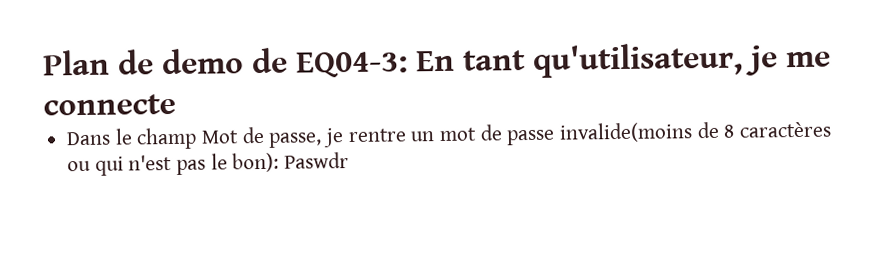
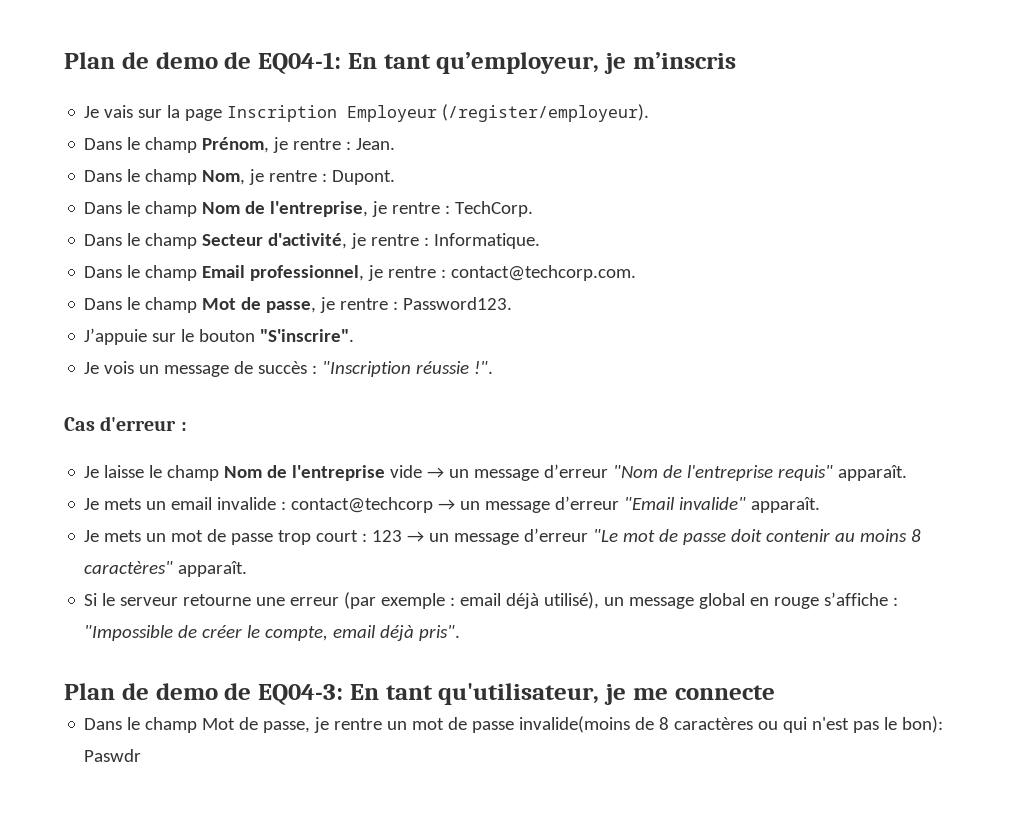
[43,47,288,76] Plan de demo de -> [64,52,736,74] [84,104,650,122] [84,137,396,153] [84,169,396,185] [84,201,534,217] [84,233,541,249] [84,265,637,281] [84,297,513,313] [84,328,355,345] [84,361,494,377] [64,416,187,431] [84,464,908,481] [84,496,821,513] [84,528,922,545] [84,561,248,577] [84,592,899,609] [84,625,461,641] [64,683,252,700] Plan de demo de EQ04-1: En tant qu’employeur, je m’inscris // Je vais sur la page Inscription Employeur (/register/employeur). // Dans le champ Prénom, je rentre : Jean. // Dans le champ Nom, je rentre : Dupont. // Dans le champ Nom de l'entreprise, je rentre : TechCorp. // Dans le champ Secteur d'activité, je rentre : Informatique. // Dans le champ Email professionnel, je rentre : contact@techcorp.com. // Dans le champ Mot de passe, je rentre : Password123. // J’appuie sur le bouton "S'inscrire". // Je vois un message de succès : "Inscription réussie !". // Cas d'erreur : // Je laisse le champ Nom de l'entreprise vide → un message d’erreur "Nom de l'entreprise requis" apparaît. // Je mets un email invalide : contact@techcorp → un message d’erreur "Email invalide" apparaît. // Je mets un mot de passe trop court : 123 → un message d’erreur "Le mot de passe doit contenir au moins 8 caractères" apparaît. // Si le serveur retourne une erreur (par exemple : email déjà utilisé), un message global en rouge s’affiche : "Impossible de créer le compte, email déjà pris". // Plan de demo de

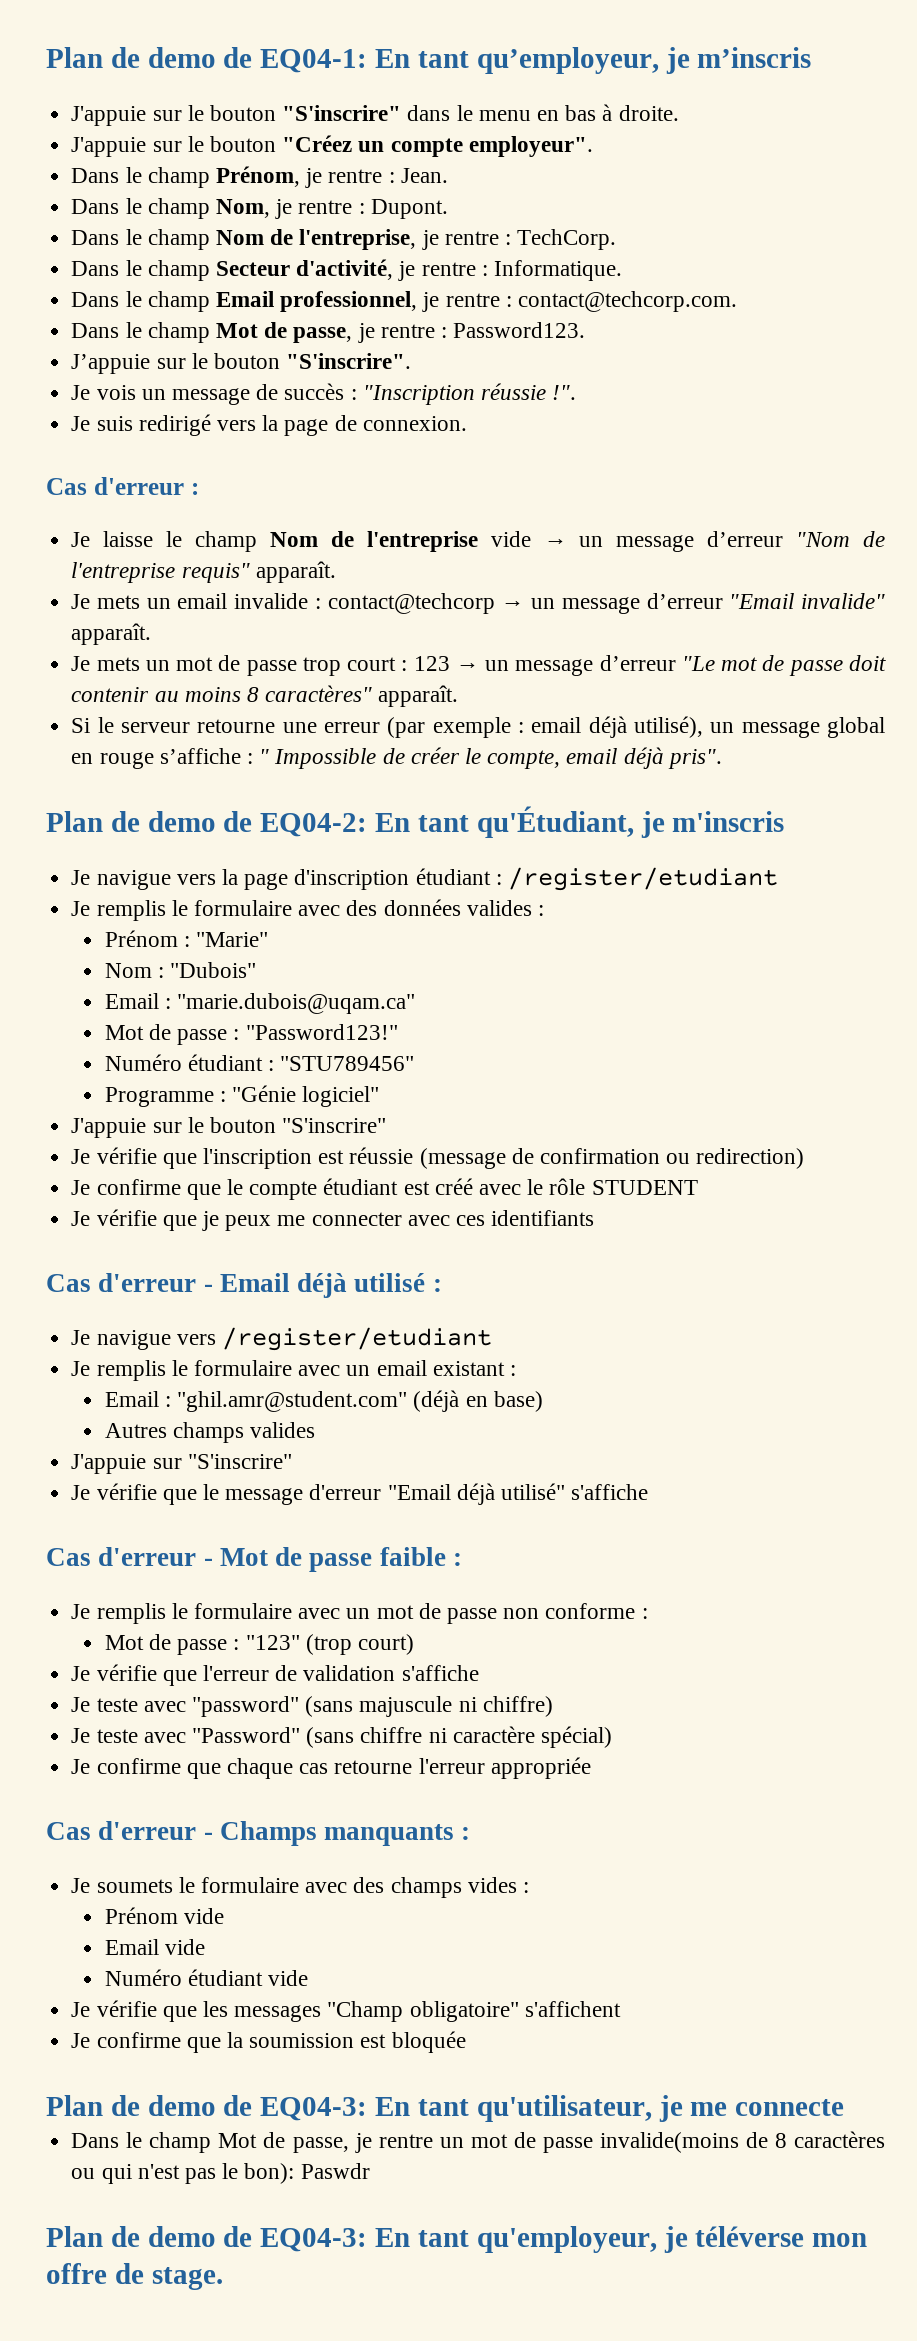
[84,104,650,122] Je vais sur la page Inscription Employeur (/register/employeur). -> [71,104,679,126] [71,135,593,157] J'appuie sur le bouton "S'inscrire" dans le menu en bas à droite. // J'appuie sur le bouton "Créez un compte employeur".
(494, 367) none -> [71,414,467,436] // Je suis redirigé vers la page de connexion.
[84,625,174,641] "Impossible -> [259,748,377,769] " Impossible
(461, 633) none -> [46,806,785,838] [71,867,778,891] [71,899,544,921] [104,930,269,947] [104,962,257,978] [104,993,416,1014] [104,1024,398,1045] [104,1054,415,1071] [104,1085,380,1107] [71,1117,387,1138] [71,1147,805,1169] [71,1178,698,1200] [71,1209,595,1231] [46,1273,442,1298] [71,1327,492,1351] [71,1360,516,1381] [104,1390,543,1412] [104,1422,316,1443] [71,1454,292,1474] [71,1483,649,1505] [46,1547,463,1572] [71,1603,648,1624] [104,1634,415,1655] [71,1664,479,1686] [71,1696,553,1717] [71,1726,612,1748] [71,1757,591,1779] [46,1821,471,1846] [71,1877,529,1898] [104,1907,225,1924] [104,1939,206,1955] [104,1969,309,1986] [71,2000,621,2022] [71,2031,466,2053] // Plan de demo de EQ04-2: En tant qu'Étudiant, je m'inscris // Je navigue vers la page d'inscription étudiant : /register/etudiant // Je remplis le formulaire avec des données valides : // Prénom : "Marie" // Nom : "Dubois" // Email : "marie.dubois@uqam.ca" // Mot de passe : "Password123!" // Numéro étudiant : "STU789456" // Programme : "Génie logiciel" // J'appuie sur le bouton "S'inscrire" // Je vérifie que l'inscription est réussie (message de confirmation ou redirection) // Je confirme que le compte étudiant est créé avec le rôle STUDENT // Je vérifie que je peux me connecter avec ces identifiants // Cas d'erreur - Email déjà utilisé : // Je navigue vers /register/etudiant // Je remplis le formulaire avec un email existant : // Email : "ghil.amr@student.com" (déjà en base) // Autres champs valides // J'appuie sur "S'inscrire" // Je vérifie que le message d'erreur "Email déjà utilisé" s'affiche // Cas d'erreur - Mot de passe faible : // Je remplis le formulaire avec un mot de passe non conforme : // Mot de passe : "123" (trop court) // Je vérifie que l'erreur de validation s'affiche // Je teste avec "password" (sans majuscule ni chiffre) // Je teste avec "Password" (sans chiffre ni caractère spécial) // Je confirme que chaque cas retourne l'erreur appropriée // Cas d'erreur - Champs manquants : // Je soumets le formulaire avec des champs vides : // Prénom vide // Email vide // Numéro étudiant vide // Je vérifie que les messages "Champ obligatoire" s'affichent // Je confirme que la soumission est bloquée
(142, 755) none -> [46,2226,868,2253] [46,2263,223,2290] // Plan de demo de EQ04-3: En tant qu'employeur, je téléverse mon offre de stage.

